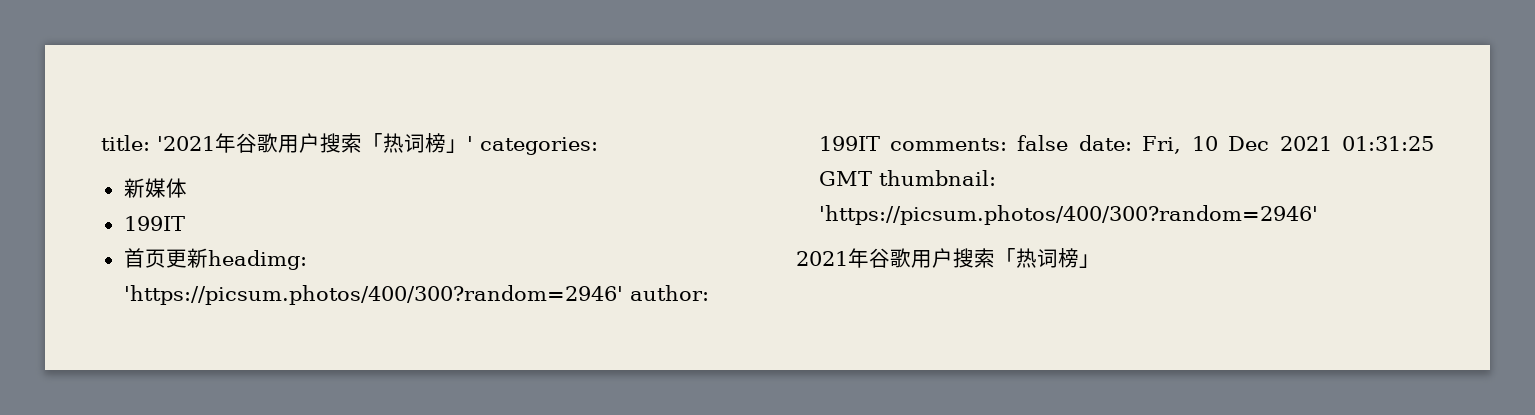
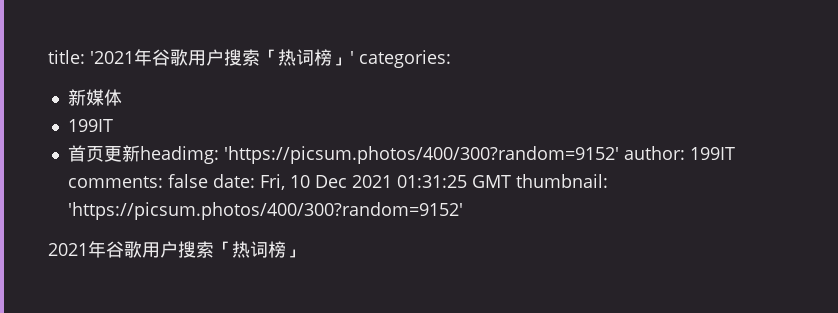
[123,285,623,305] 'https://picsum.photos/400/300?random=2946' -> [223,146,619,164] 'https://picsum.photos/400/300?random=9152'
[818,205,1318,225] 'https://picsum.photos/400/300?random=2946' -> [67,202,463,220] 'https://picsum.photos/400/300?random=9152'

